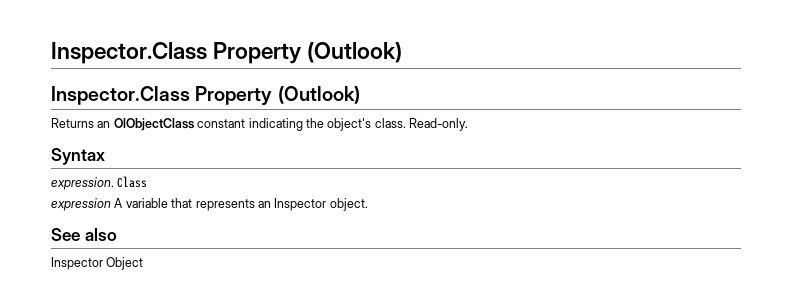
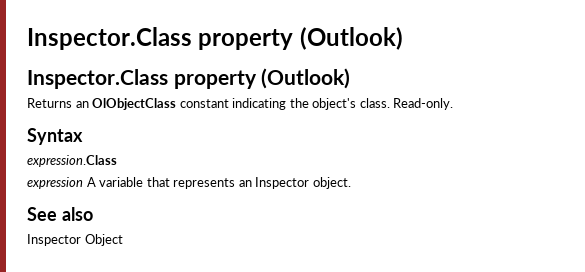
[51,42,302,64] Inspector.Class Property -> [27,27,294,50] Inspector.Class property
[195,86,273,105] Property -> [173,70,257,89] property
[51,176,148,190] expression. Class -> [27,155,117,167] expression.Class

